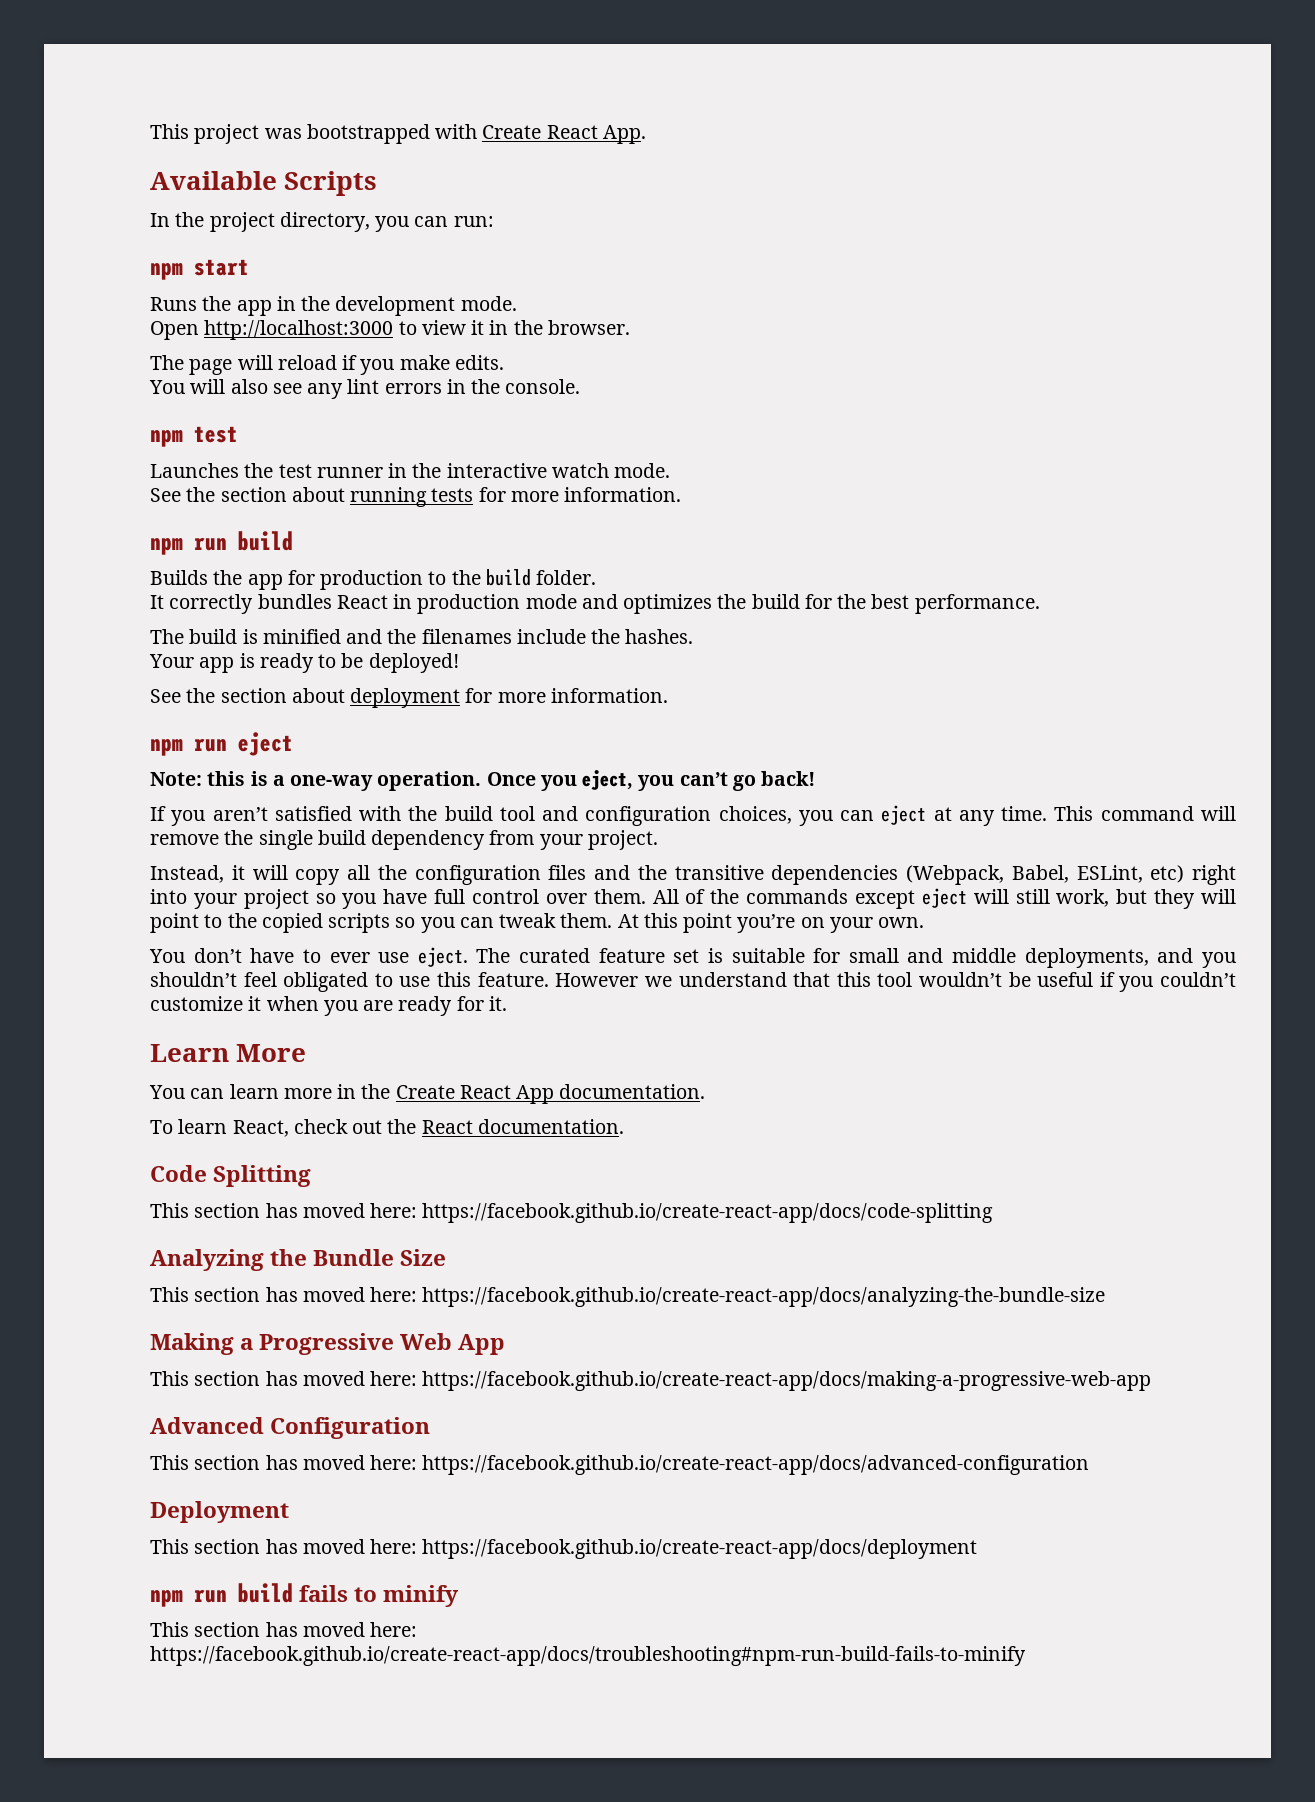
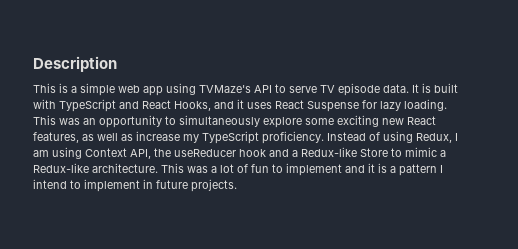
[150,124,646,144] [150,171,378,196] [150,212,494,232] [150,259,249,280] [150,296,517,316] [150,320,630,340] [150,355,504,375] [149,379,581,399] [150,426,238,447] [150,463,671,478] [150,487,682,507] [150,531,293,555] [150,569,597,590] [150,594,1040,614] [150,629,694,644] [149,653,459,673] [150,688,668,708] [150,732,293,756] [150,770,816,791] [150,805,1237,826] [150,830,658,850] [150,865,1236,885] [150,888,1237,909] [150,913,925,933] [149,947,1236,968] [150,972,1236,992] [150,996,507,1016] [150,1044,307,1062] [149,1084,706,1104] [150,1119,624,1137] [150,1165,312,1187] [150,1203,994,1223] [150,1249,447,1271] [150,1287,1106,1307] [150,1333,506,1355] [150,1371,1152,1391] [150,1417,431,1439] [150,1455,1090,1475] [150,1501,289,1523] [150,1539,978,1559] [150,1583,460,1607] [150,1622,418,1637] [150,1646,1026,1666] This project was bootstrapped with Create React App. // Available Scripts // In the project directory, you can run: // npm start // Runs the app in the development mode. // Open http://localhost:3000 to view it in the browser. // The page will reload if you make edits. // You will also see any lint errors in the console. // npm test // Launches the test runner in the interactive watch mode. // See the section about running tests for more information. // npm run build // Builds the app for production to the build folder. // It correctly bundles React in production mode and optimizes the build for the best performance. // The build is minified and the filenames include the hashes. // Your app is ready to be deployed! // See the section about deployment for more information. // npm run eject // Note: this is a one-way operation. Once you eject, you can’t go back! // If you aren’t satisfied with the build tool and configuration choices, you can eject at any time. This command will remove the single build dependency from your project. // Instead, it will copy all the configuration files and the transitive dependencies (Webpack, Babel, ESLint, etc) right into your project so you have full control over them. All of the commands except eject will still work, but they will point to the copied scripts so you can tweak them. At this point you’re on your own. // You don’t have to ever use eject. The curated feature set is suitable for small and middle deployments, and you shouldn’t feel obligated to use this feature. However we understand that this tool wouldn’t be useful if you couldn’t customize it when you are ready for it. // Learn More // You can learn more in the Create React App documentation. // To learn React, check out the React documentation. // Code Splitting // This section has moved here: https://facebook.github.io/create-react-app/docs/code-splitting // Analyzing the Bundle Size // This section has moved here: https://facebook.github.io/create-react-app/docs/analyzing-the-bundle-size // Making a Progressive Web App // This section has moved here: https://facebook.github.io/create-react-app/docs/making-a-progressive-web-app // Advanced Configuration // This section has moved here: https://facebook.github.io/create-react-app/docs/advanced-configuration // Deployment // This section has moved here: https://facebook.github.io/create-react-app/docs/deployment // npm run build fails to minify // This section has moved here: https://facebook.github.io/create-react-app/docs/troubleshooting#npm-run-build-fails-to-minify -> [33,56,117,72] [33,83,458,96] [33,99,447,112] [33,115,436,128] [33,131,458,144] [33,147,446,159] [33,163,443,176] [33,179,237,192] Description // This is a simple web app using TVMaze's API to serve TV episode data. It is built with TypeScript and React Hooks, and it uses React Suspense for lazy loading. This was an opportunity to simultaneously explore some exciting new React features, as well as increase my TypeScript proficiency. Instead of using Redux, I am using Context API, the useReducer hook and a Redux-like Store to mimic a Redux-like architecture. This was a lot of fun to implement and it is a pattern I intend to implement in future projects.

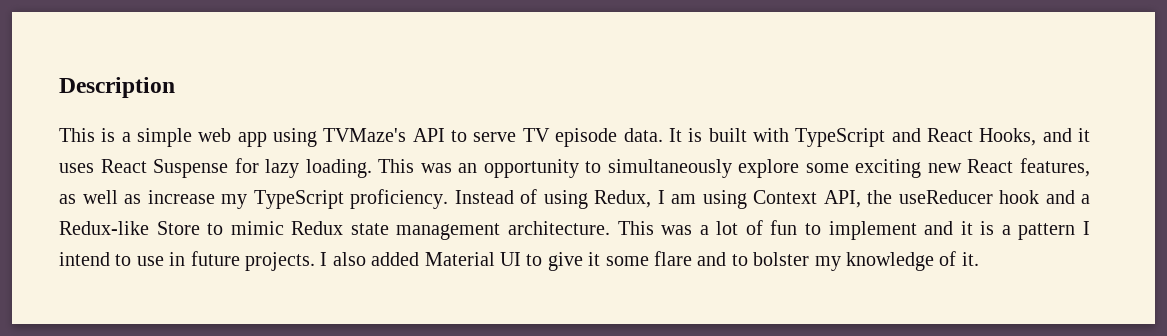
[440,150,446,157] [33,163,89,173] a Redux-like -> [291,221,501,240] Redux state management
[84,179,140,192] implement -> [136,256,164,266] use
(237, 185) none -> [320,251,979,271] I also added Material UI to give it some flare and to bolster my knowledge of it.

